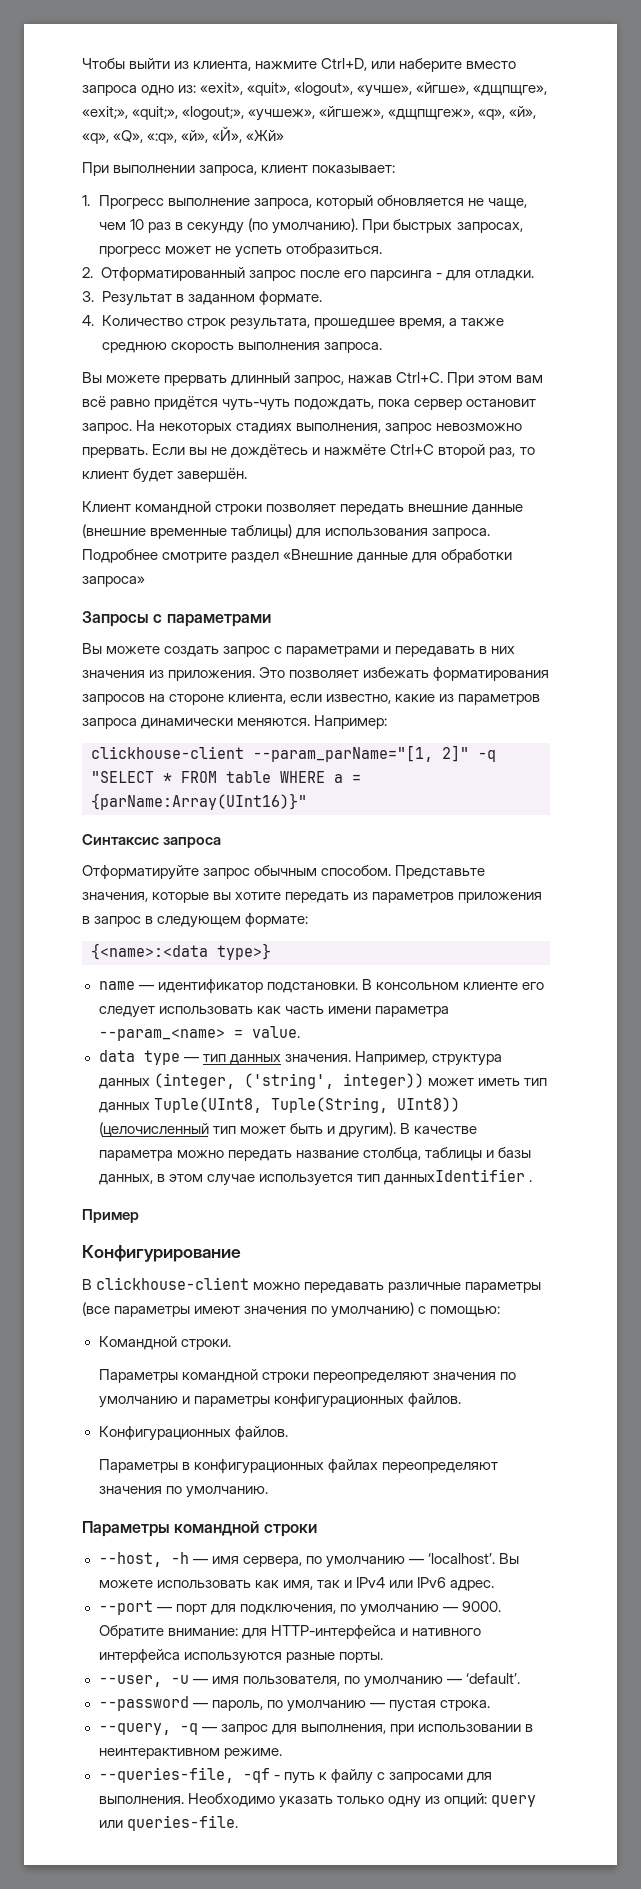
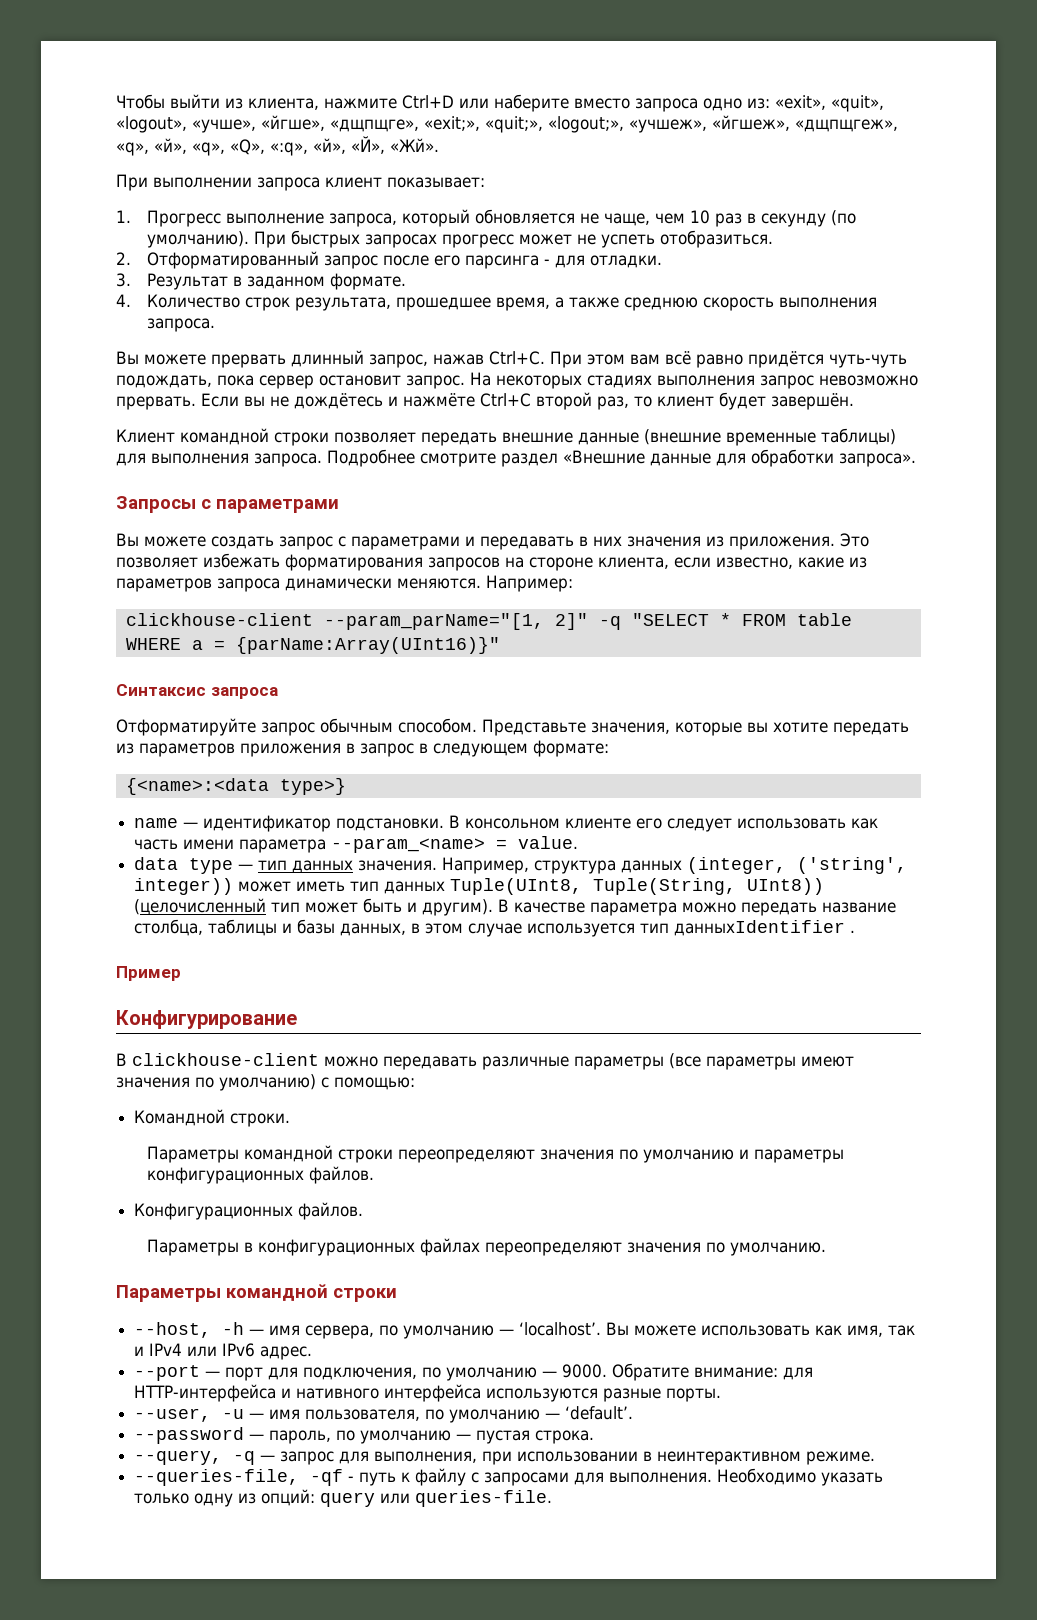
[321,58,368,71] Ctrl+D, -> [402,95,454,109] Ctrl+D
[246,130,285,141] «Жй» -> [390,138,439,152] «Жй».
[199,165,258,176] запроса, -> [257,177,320,191] запроса
[456,222,523,233] запросах, -> [364,234,437,248] запросах
[296,423,382,433] выполнения, -> [657,375,755,386] выполнения
[325,528,429,536] использования -> [151,453,249,464] выполнения
[82,576,145,587] запроса» -> [839,453,916,467] запроса».

